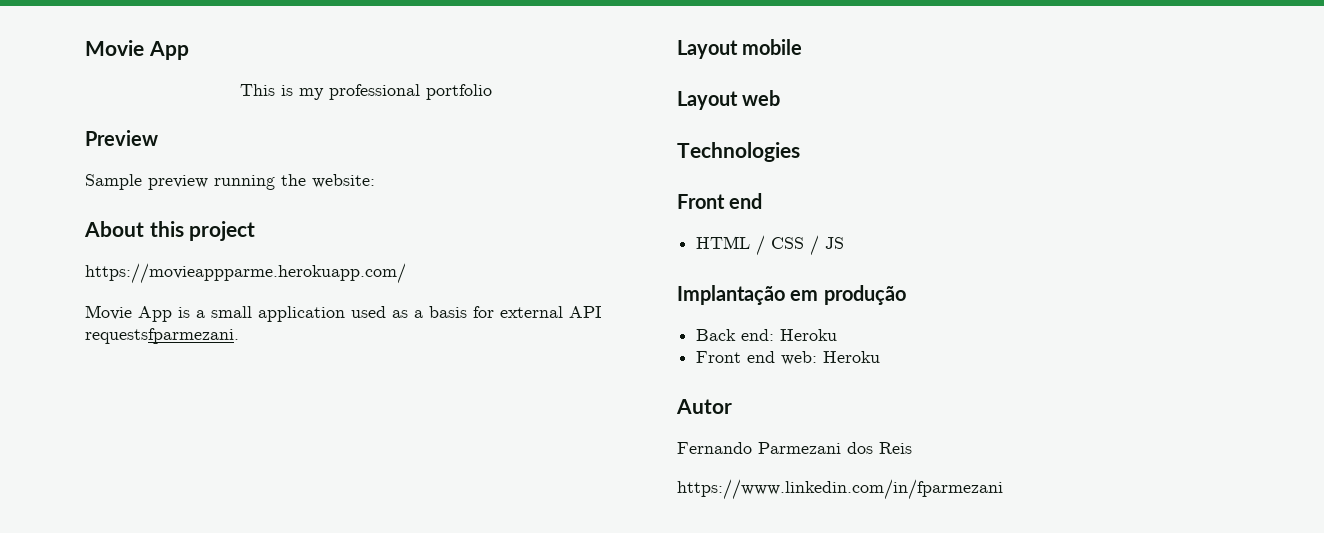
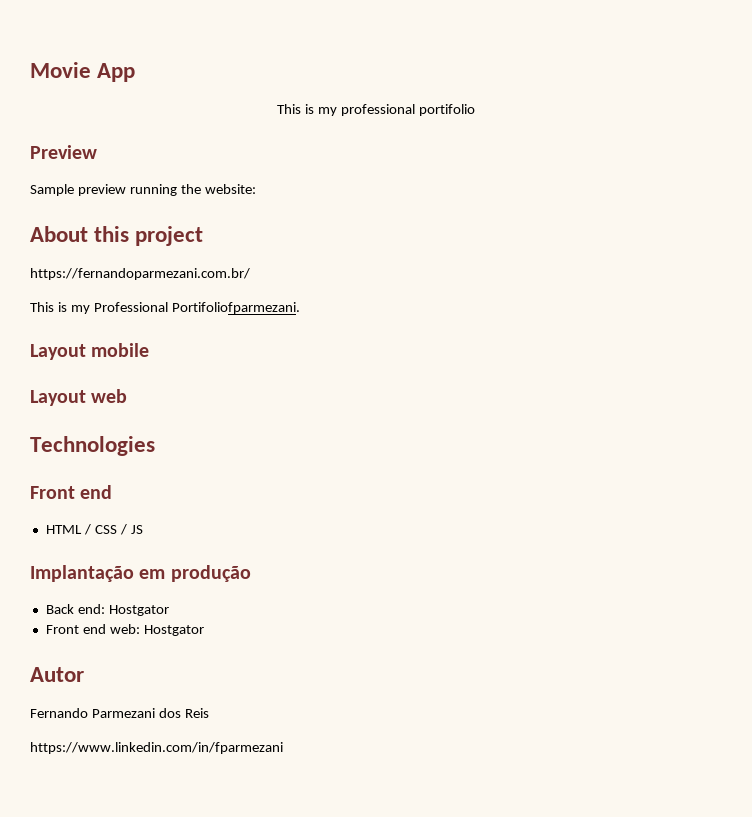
[426,84,492,100] portfolio -> [418,104,475,116] portifolio
[85,263,406,284] [85,305,602,322] [85,328,239,344] https://movieappparme.herokuapp.com/ // Movie App is a small application used as a basis for external API requestsfparmezani. -> [30,268,250,280] [30,302,300,314] https://fernandoparmezani.com.br/ // This is my Professional Portifoliofparmezani.
[780,329,838,341] Heroku -> [108,605,169,616] Hostgator
[823,351,881,363] Heroku -> [143,625,204,636] Hostgator

